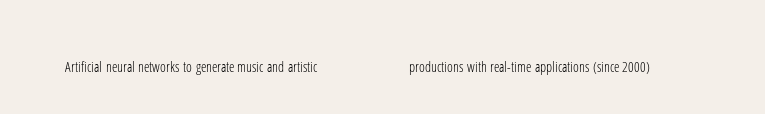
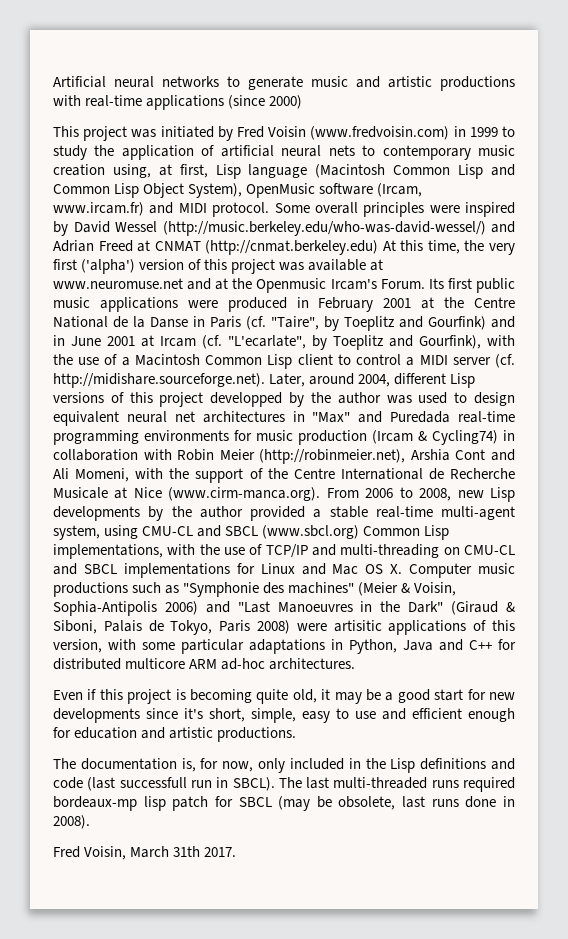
(651, 68) none -> [53,126,515,141] [53,145,516,160] [53,164,515,179] [53,183,423,198] [53,202,515,217] [53,221,515,236] [53,240,515,255] [53,259,384,274] [53,278,515,293] [53,297,516,312] [53,316,515,331] [53,335,515,350] [53,354,515,369] [53,373,476,388] [53,392,515,407] [53,411,515,426] [53,430,515,445] [53,449,515,464] [53,468,515,483] [53,487,515,502] [53,506,515,521] [53,525,450,540] [53,544,515,559] [53,563,515,578] [53,582,457,597] [53,601,516,616] [53,620,515,635] [53,639,516,654] [53,658,356,670] [53,689,515,704] [53,708,515,723] [53,727,297,742] [53,758,515,773] [53,777,515,792] [53,796,515,811] [53,815,90,829] [53,846,237,860] // This project was initiated by Fred Voisin (www.fredvoisin.com) in 1999 to study the application of artificial neural nets to contemporary music creation using, at first, Lisp language (Macintosh Common Lisp and Common Lisp Object System), OpenMusic software (Ircam, www.ircam.fr) and MIDI protocol. Some overall principles were inspired by David Wessel (http://music.berkeley.edu/who-was-david-wessel/) and Adrian Freed at CNMAT (http://cnmat.berkeley.edu) At this time, the very first ('alpha') version of this project was available at www.neuromuse.net and at the Openmusic Ircam's Forum. Its first public music applications were produced in February 2001 at the Centre National de la Danse in Paris (cf. "Taire", by Toeplitz and Gourfink) and in June 2001 at Ircam (cf. "L'ecarlate", by Toeplitz and Gourfink), with the use of a Macintosh Common Lisp client to control a MIDI server (cf. http://midishare.sourceforge.net). Later, around 2004, different Lisp versions of this project developped by the author was used to design equivalent neural net architectures in "Max" and Puredada real-time programming environments for music production (Ircam & Cycling74) in collaboration with Robin Meier (http://robinmeier.net), Arshia Cont and Ali Momeni, with the support of the Centre International de Recherche Musicale at Nice (www.cirm-manca.org). From 2006 to 2008, new Lisp developments by the author provided a stable real-time multi-agent system, using CMU-CL and SBCL (www.sbcl.org) Common Lisp implementations, with the use of TCP/IP and multi-threading on CMU-CL and SBCL implementations for Linux and Mac OS X. Computer music productions such as "Symphonie des machines" (Meier & Voisin, Sophia-Antipolis 2006) and "Last Manoeuvres in the Dark" (Giraud & Siboni, Palais de Tokyo, Paris 2008) were artisitic applications of this version, with some particular adaptations in Python, Java and C++ for distributed multicore ARM ad-hoc architectures. // Even if this project is becoming quite old, it may be a good start for new developments since it's short, simple, easy to use and efficient enough for education and artistic productions. // The documentation is, for now, only included in the Lisp definitions and code (last successfull run in SBCL). The last multi-threaded runs required bordeaux-mp lisp patch for SBCL (may be obsolete, last runs done in 2008). // Fred Voisin, March 31th 2017.

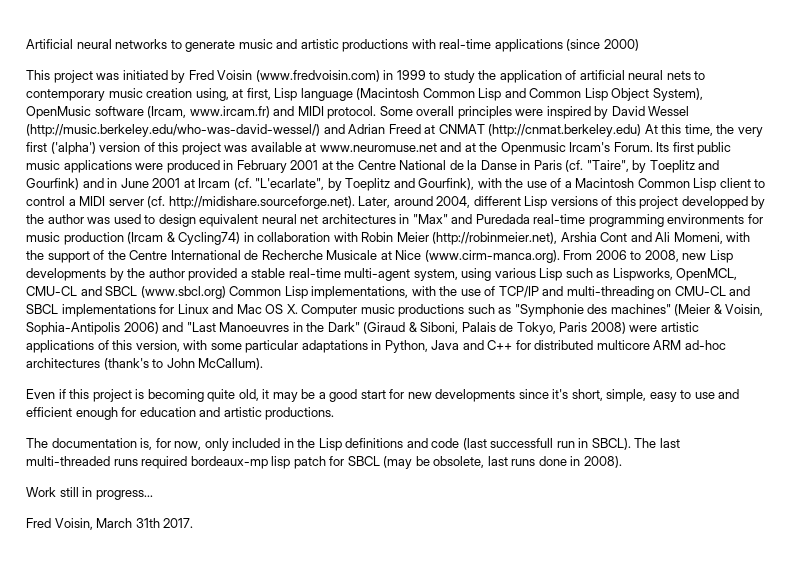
(139, 532) none -> [494,268,738,281] various Lisp such as Lispworks, OpenMCL,
[333,620,382,632] artisitic -> [660,322,699,332] artistic
[269,658,356,670] architectures. -> [26,358,264,370] architectures (thank's to John McCallum).
(90, 822) none -> [26,487,153,500] // Work still in progress...

